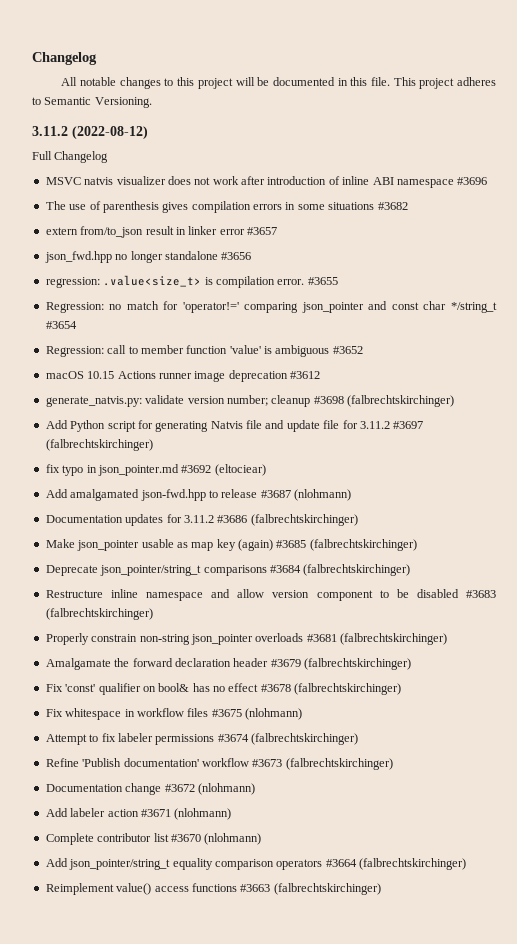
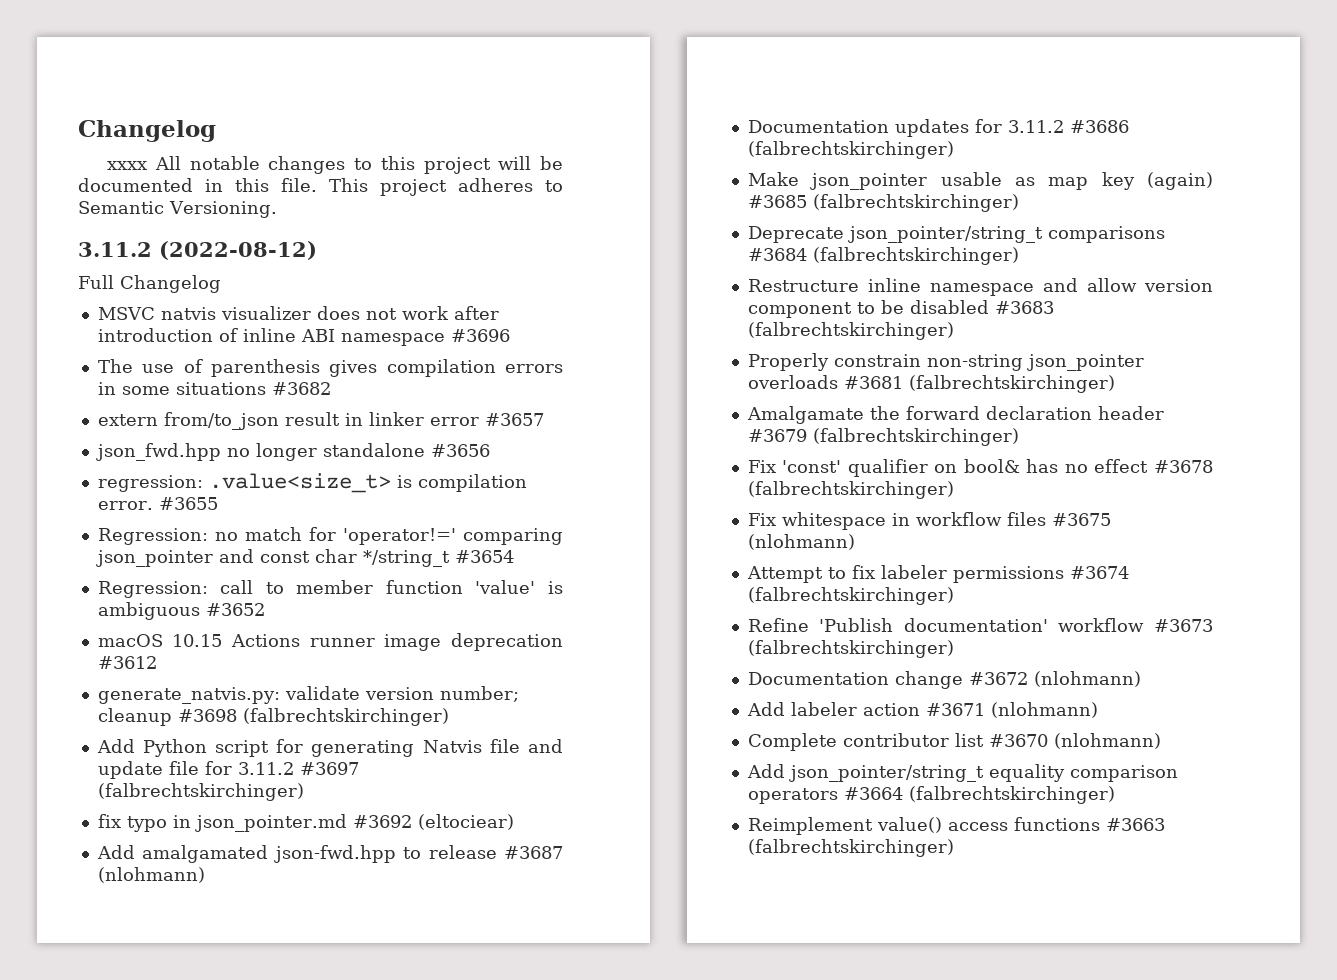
[32,52,97,65] Changelog // -> [78,120,216,142] [107,161,148,170] Changelog // xxxx

